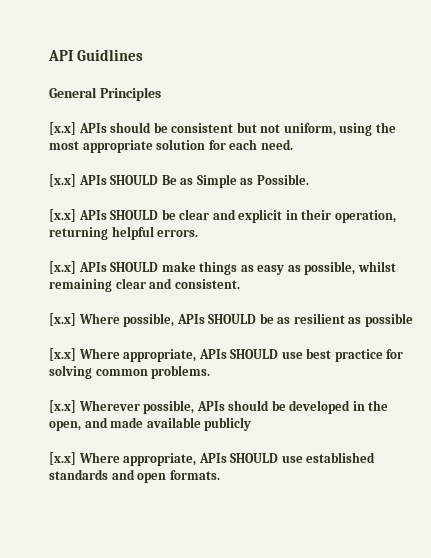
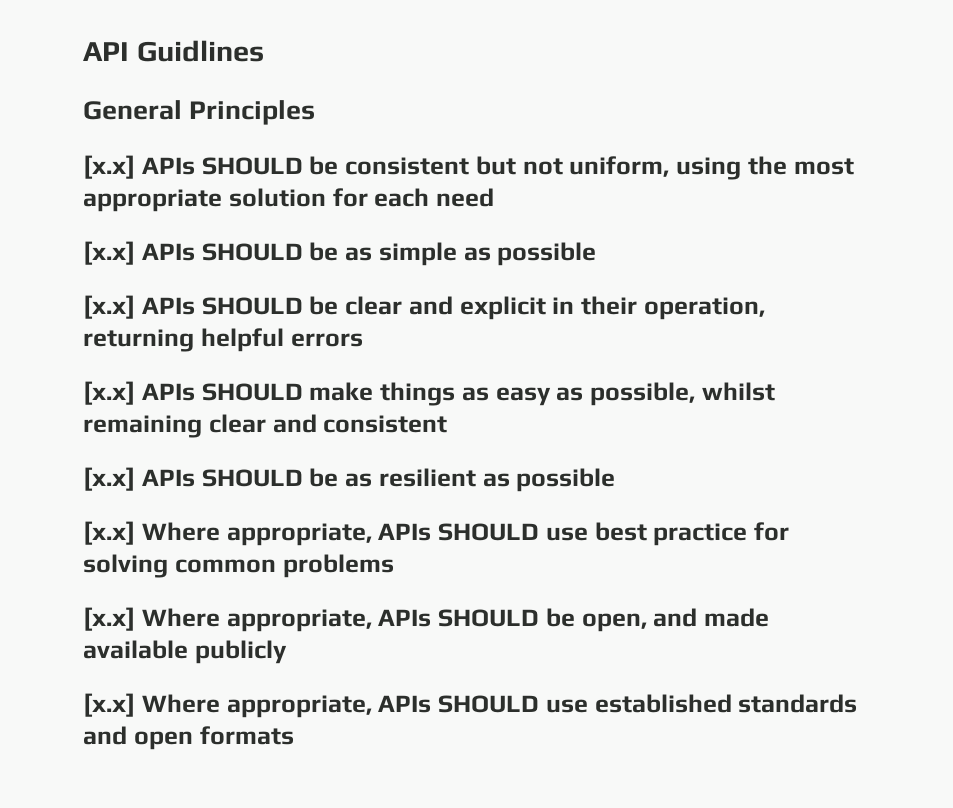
[110,122,152,133] should -> [201,157,303,175] SHOULD
[260,139,293,150] [49,174,309,188] need. // [x.x] APIs SHOULD Be as Simple as Possible. -> [436,188,494,207] [83,241,597,266] need // [x.x] APIs SHOULD be as simple as possible
[157,230,199,237] errors. -> [290,333,363,347] errors
[174,279,240,289] [49,313,175,327] consistent. // [x.x] Where possible, -> [323,415,448,433] [83,467,135,491] consistent // [x.x]
[151,365,211,379] [49,400,389,414] problems. // [x.x] Wherever possible, APIs should be developed in the -> [282,554,394,578] [83,607,575,632] problems // [x.x] Where appropriate, APIs SHOULD be
[169,470,220,480] formats. -> [199,726,294,745] formats

